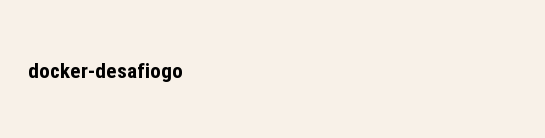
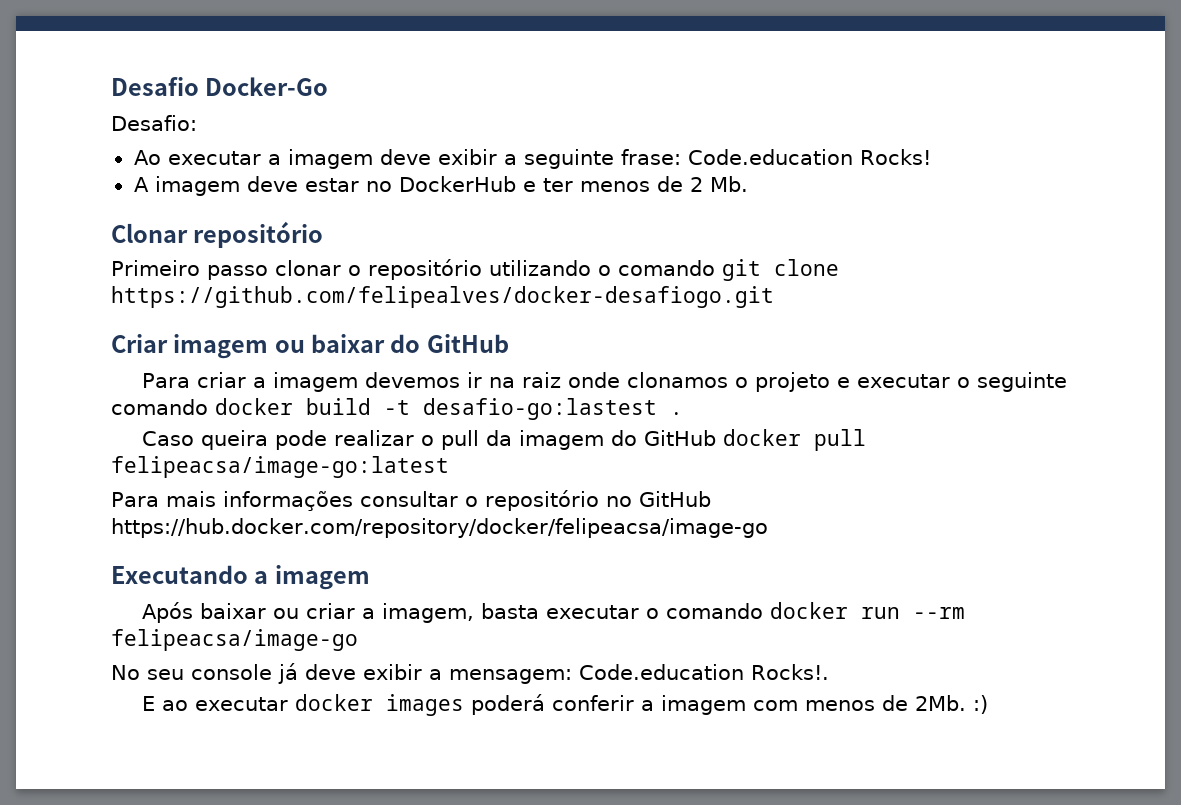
[28,63,183,82] docker-desafiogo -> [111,77,329,96] [111,115,197,131] [133,149,931,169] [133,176,748,196] [111,221,324,248] [111,259,839,281] [111,286,774,308] [111,334,509,359] [141,372,1067,392] [111,398,683,420] [141,429,866,451] [111,456,449,478] [111,490,711,511] [111,518,768,538] [111,565,370,590] [141,602,965,623] [111,629,358,651] [111,663,829,684] [141,694,988,716] Desafio Docker-Go // Desafio: // Ao executar a imagem deve exibir a seguinte frase: Code.education Rocks! // A imagem deve estar no DockerHub e ter menos de 2 Mb. // Clonar repositório // Primeiro passo clonar o repositório utilizando o comando git clone https://github.com/felipealves/docker-desafiogo.git // Criar imagem ou baixar do GitHub // Para criar a imagem devemos ir na raiz onde clonamos o projeto e executar o seguinte comando docker build -t desafio-go:lastest . // Caso queira pode realizar o pull da imagem do GitHub docker pull felipeacsa/image-go:latest // Para mais informações consultar o repositório no GitHub https://hub.docker.com/repository/docker/felipeacsa/image-go // Executando a imagem // Após baixar ou criar a imagem, basta executar o comando docker run --rm felipeacsa/image-go // No seu console já deve exibir a mensagem: Code.education Rocks!. // E ao executar docker images poderá conferir a imagem com menos de 2Mb. :)

